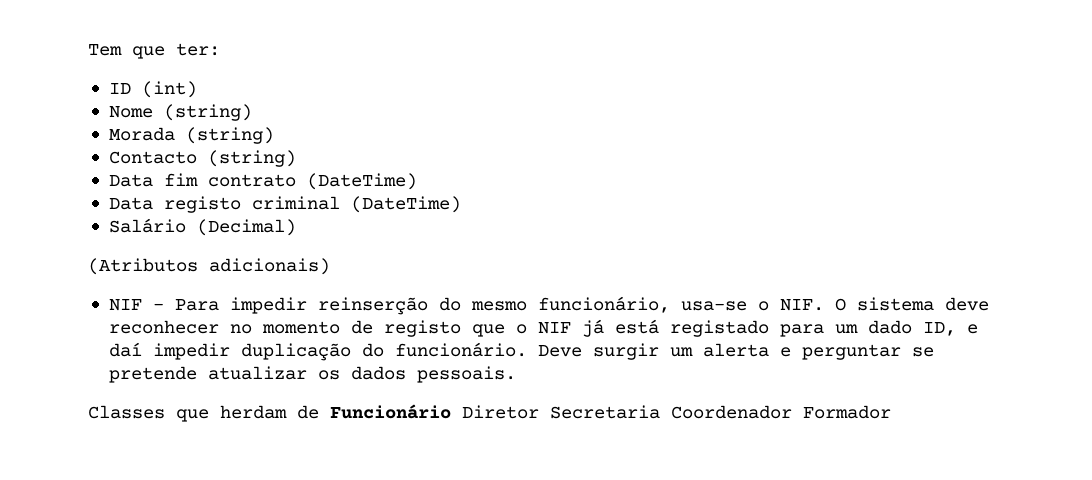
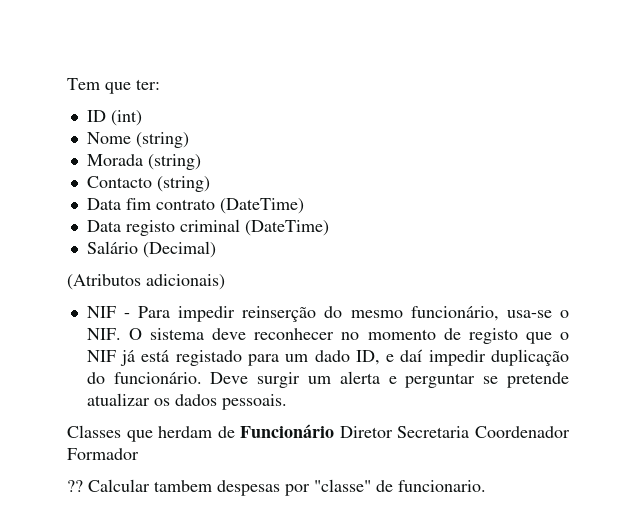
(891, 412) none -> [67,479,486,496] // ?? Calcular tambem despesas por "classe" de funcionario.

